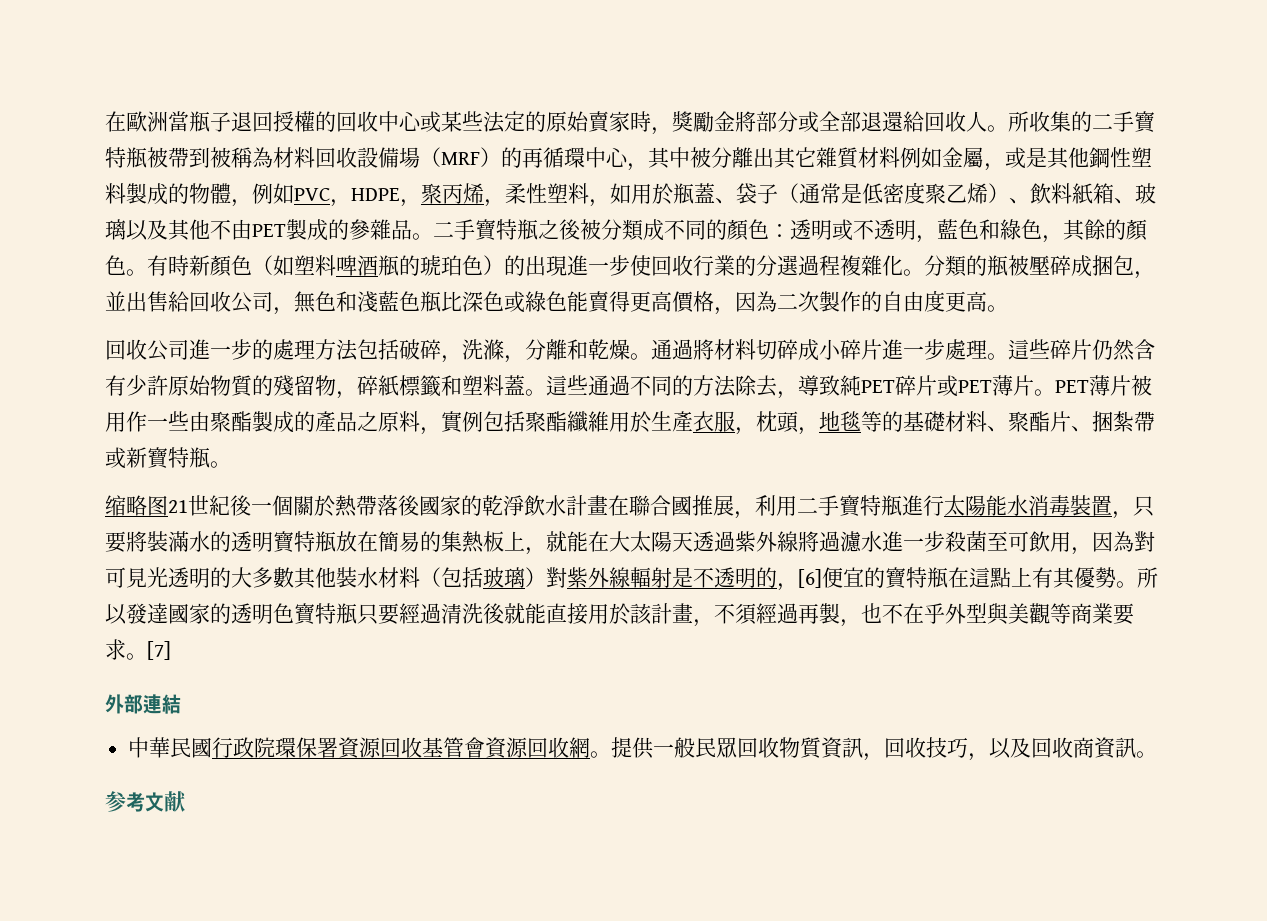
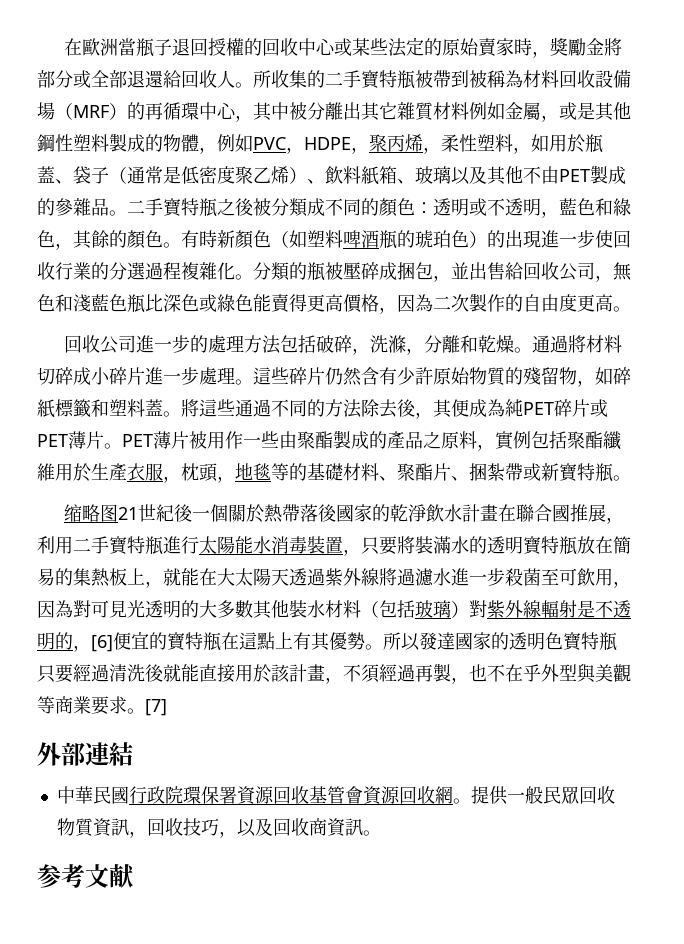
(357, 395) none -> [595,367,613,385] 如
(546, 392) none -> [181,399,199,417] 將
[777,375,840,399] ，導致 -> [397,399,505,419] 後，其便成為

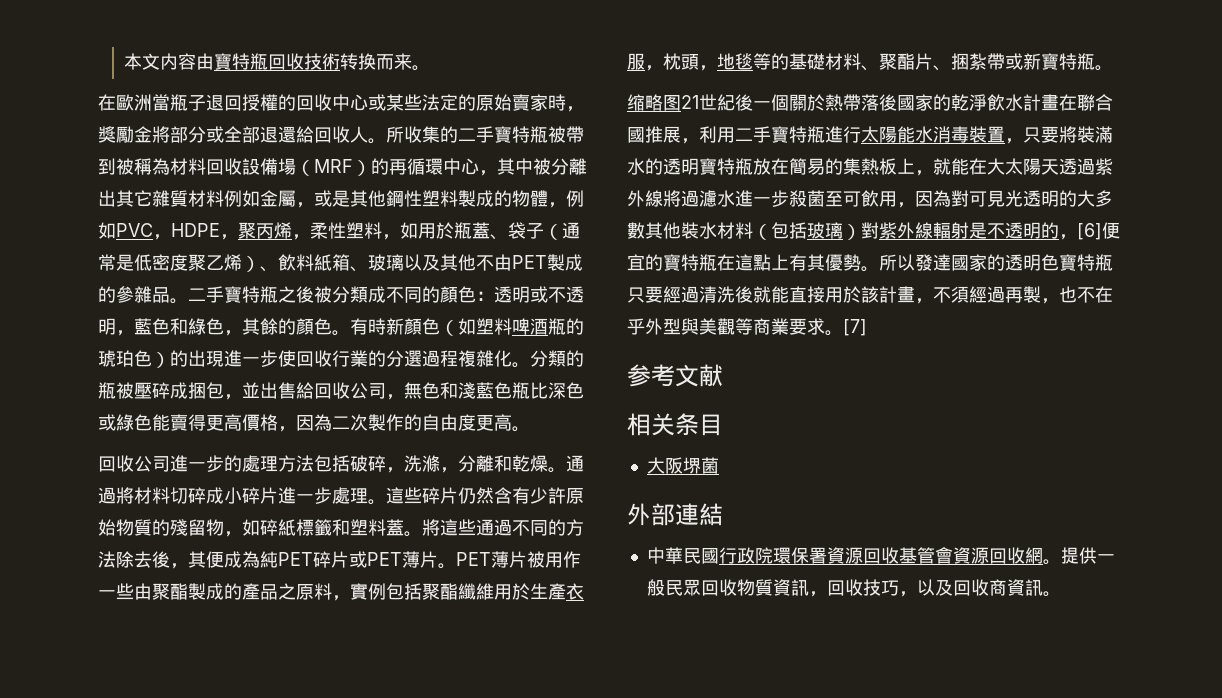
(64, 47) none -> [124,53,431,71] 本文内容由寶特瓶回收技術转换而来。 //
(167, 707) none -> [627,364,723,387] [627,413,723,436] [646,457,719,474] // 参考文献 // 相关条目 // 大阪堺菌
[37,864,135,888] // 参考文献 -> (1061, 594) none

